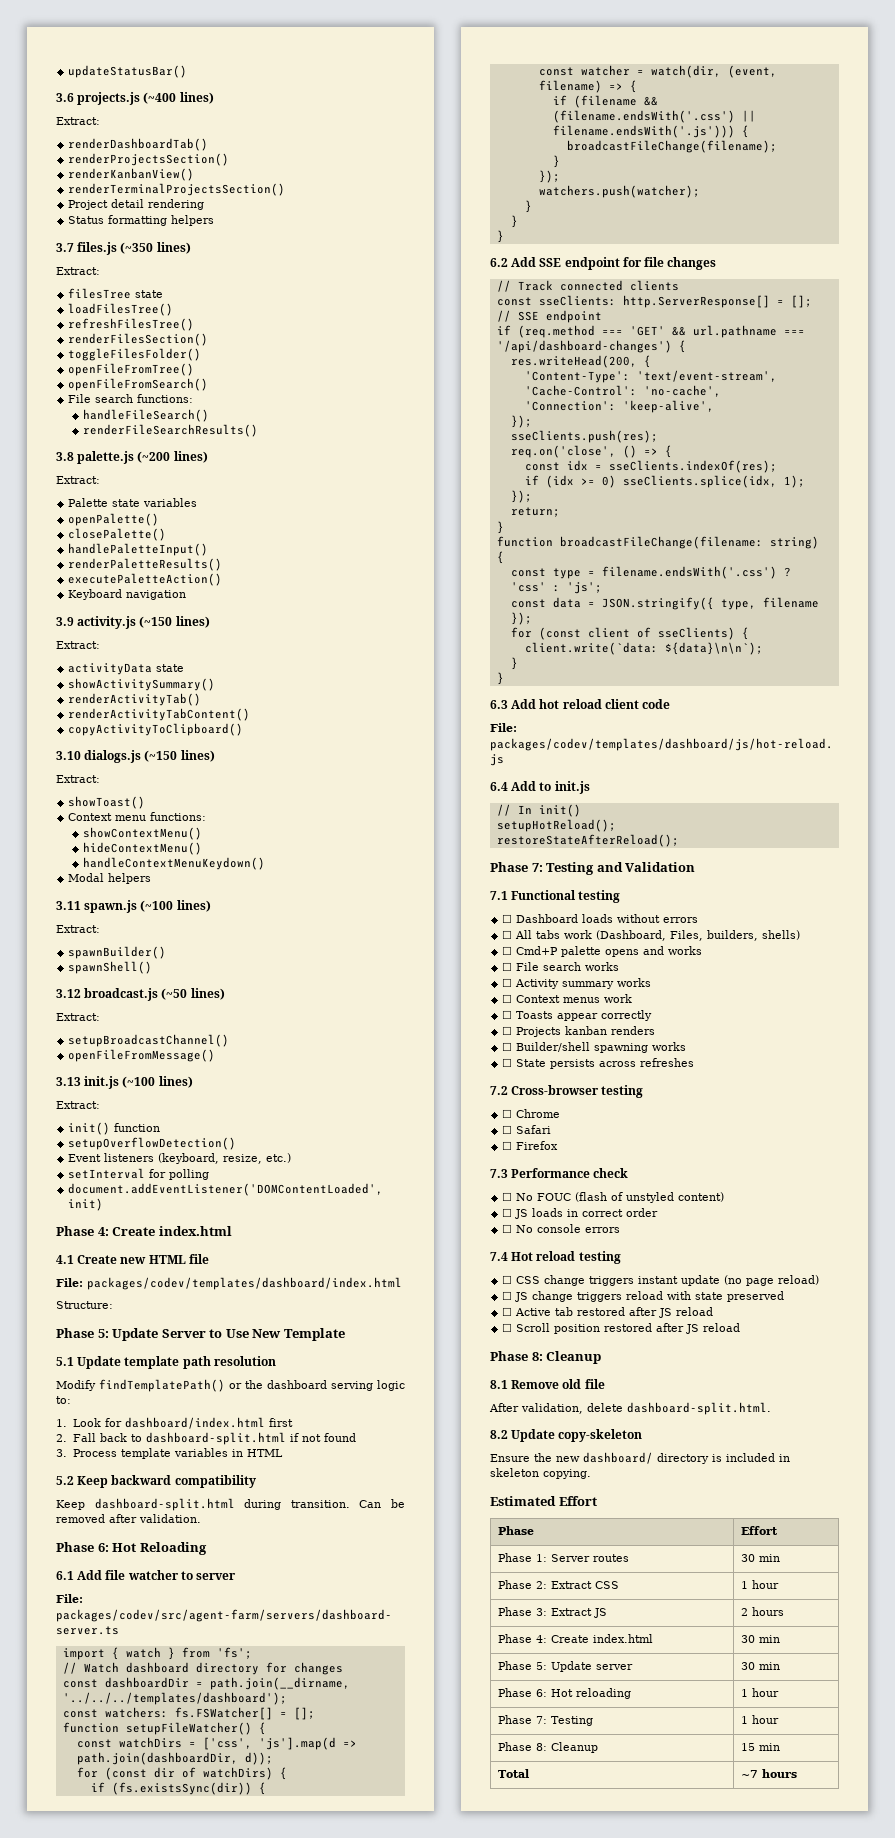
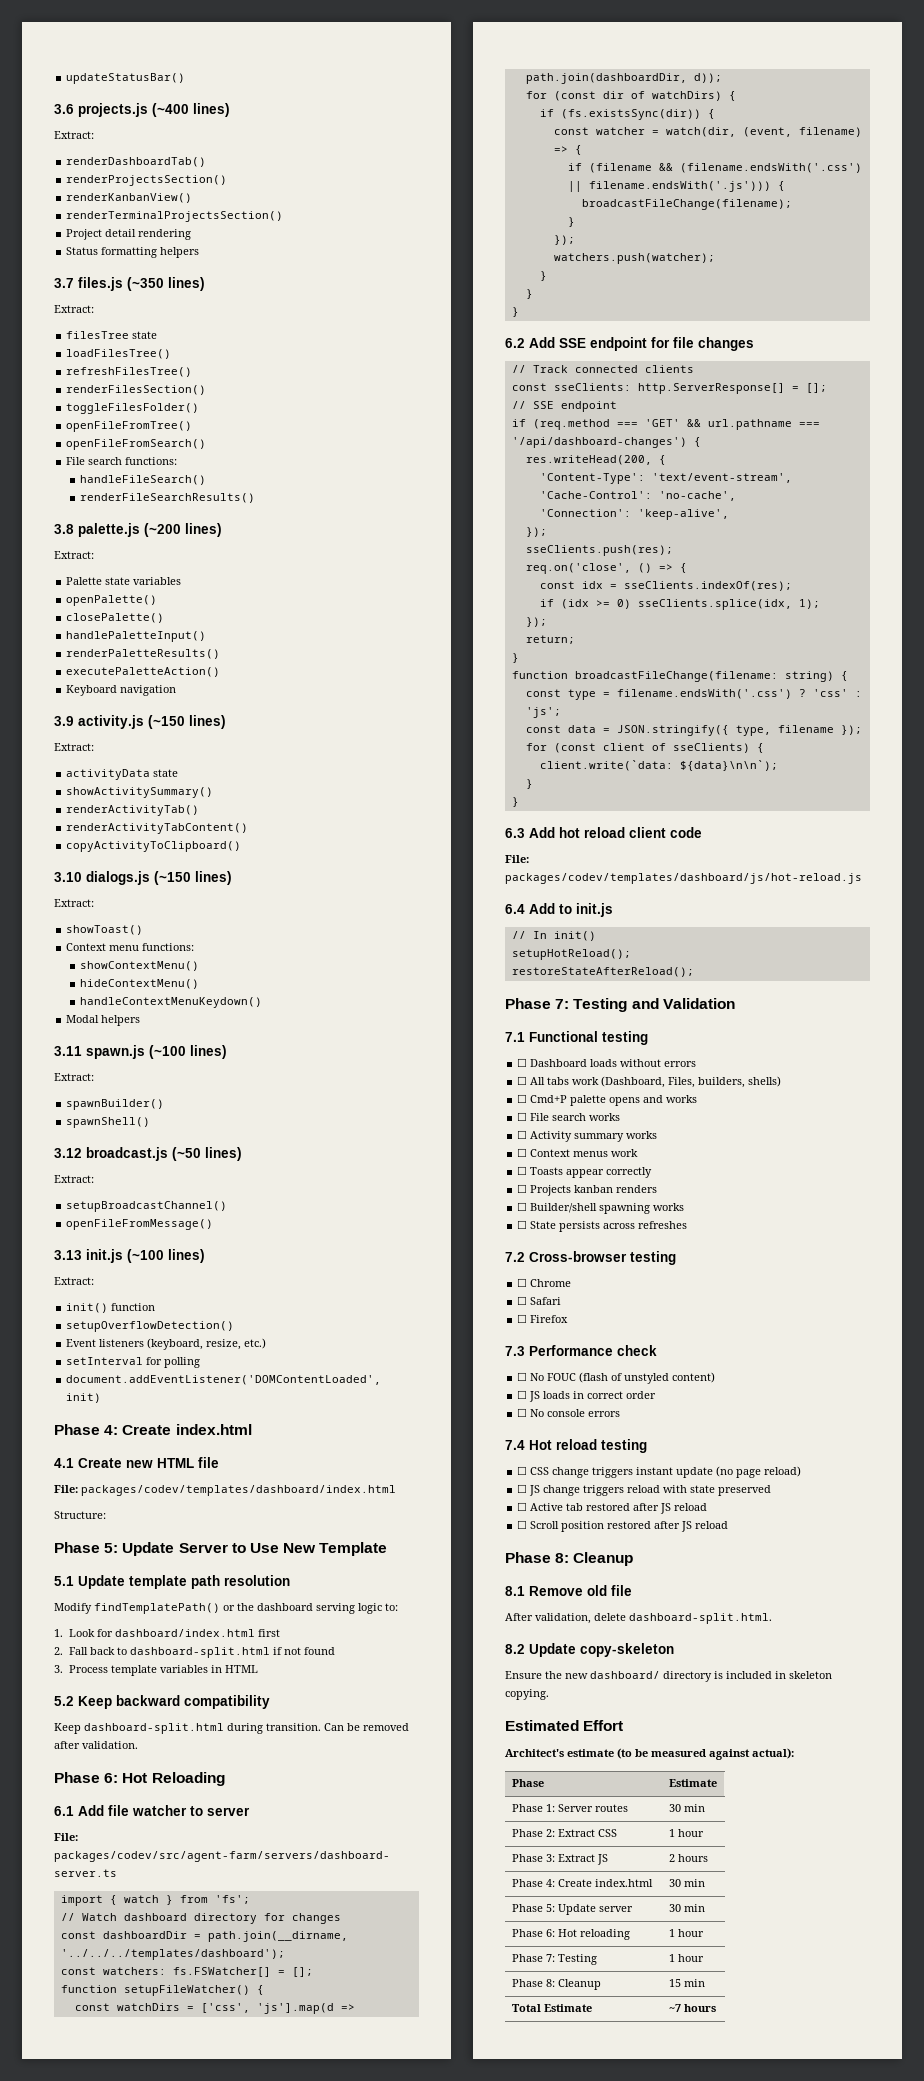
(597, 1501) none -> [505,1748,794,1760] // Architect's estimate (to be measured against actual):
[741,1526,779,1535] Effort -> [668,1779,717,1787] Estimate
(530, 1773) none -> [543,2004,592,2012] Estimate

